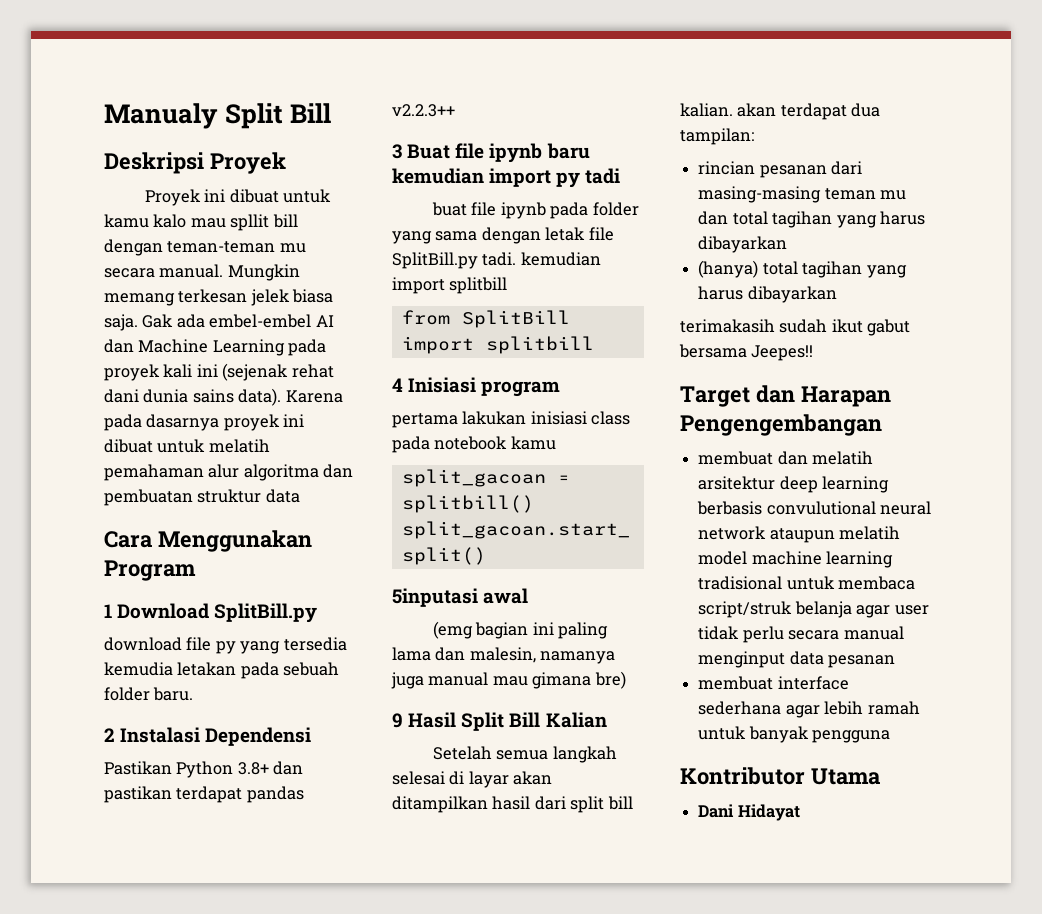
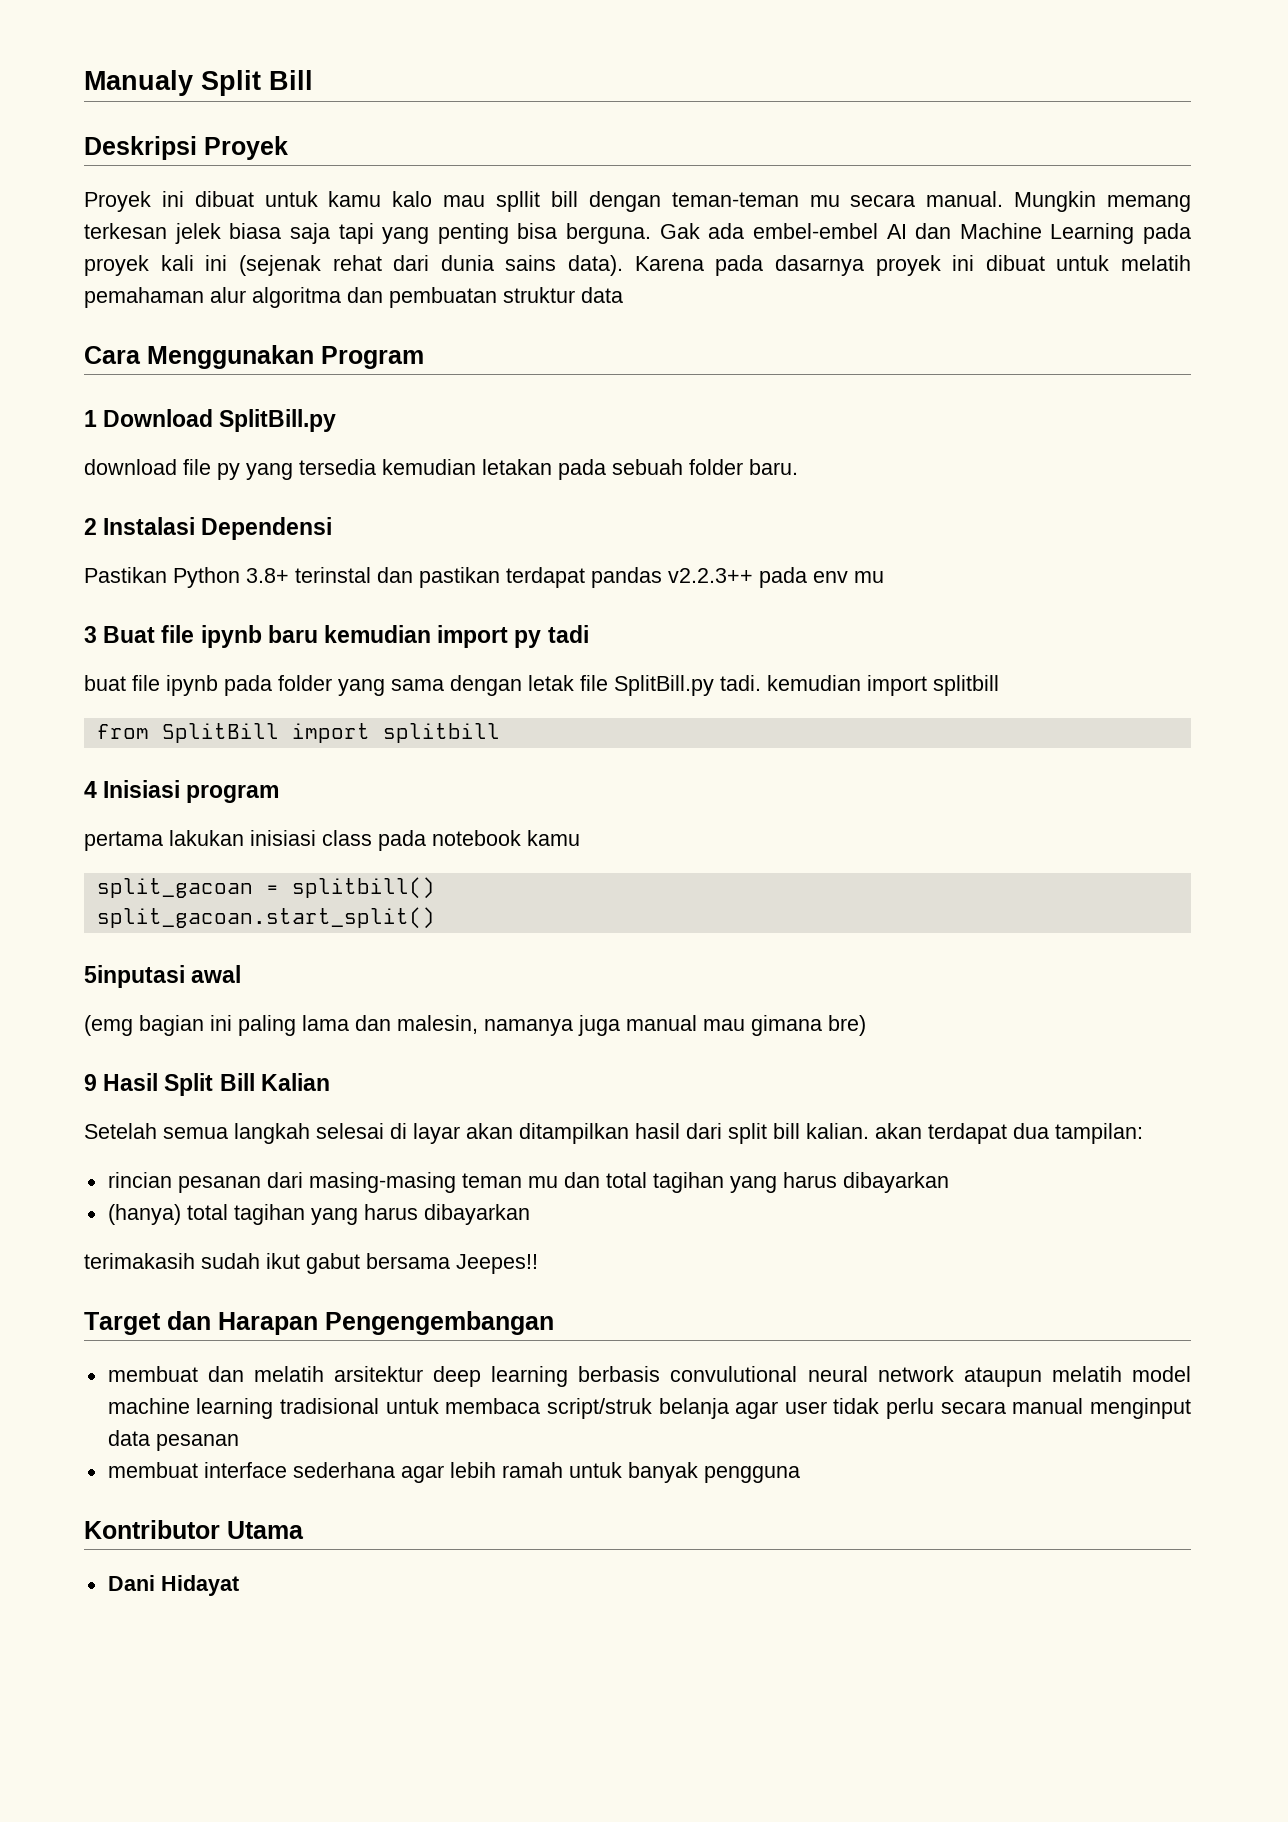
[104,314,138,331] saja. -> [289,223,651,244] saja tapi yang penting bisa berguna.
[104,389,139,403] dani -> [393,255,430,271] dari
[104,662,173,676] kemudia -> [382,459,476,475] kemudian
(269, 768) none -> [295,567,371,583] terinstal
(455, 110) none -> [759,567,884,588] pada env mu

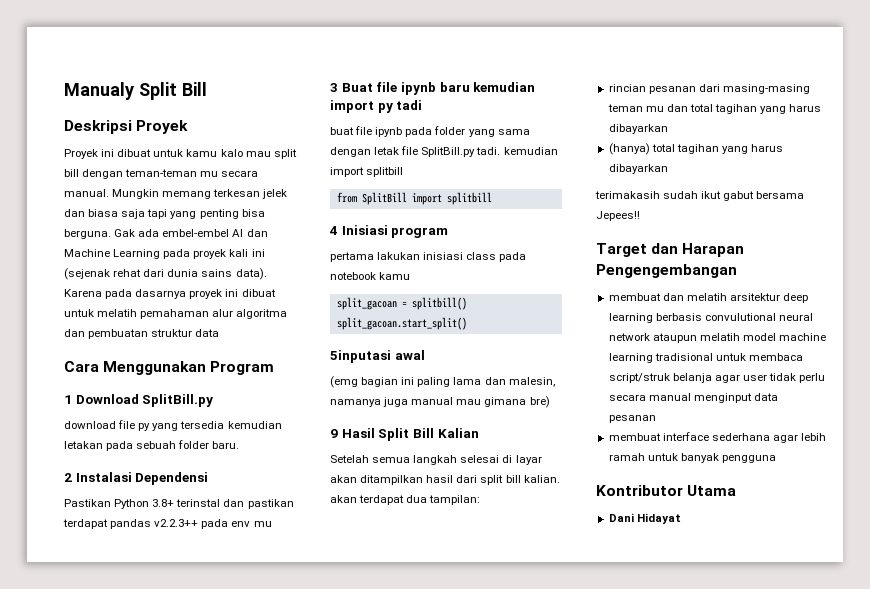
[496,191,541,212] spllit -> [273,149,297,159] split
(221, 233) none -> [64,209,85,217] dan
[456,1254,538,1274] Jeepes!! -> [596,211,640,221] Jepees!!

